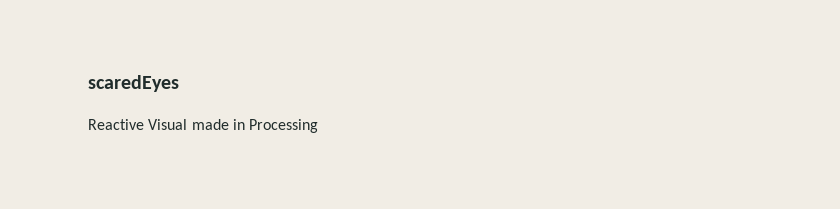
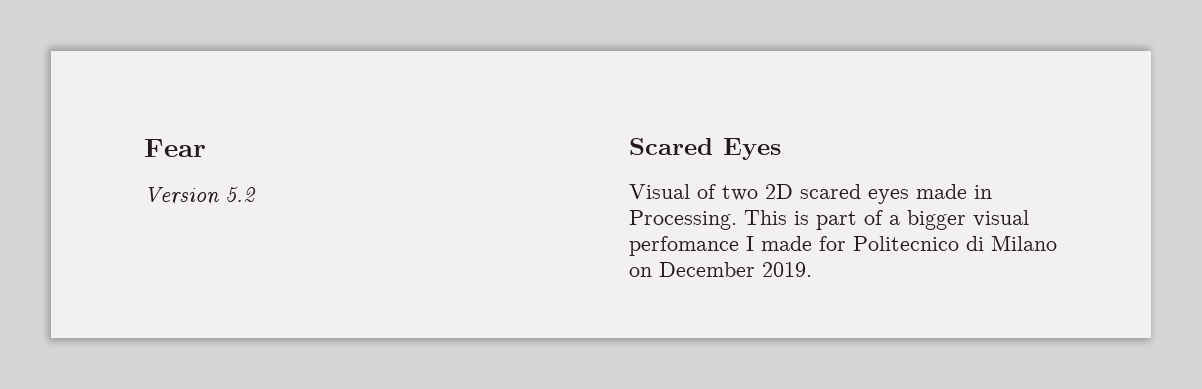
[88,75,179,92] [88,119,319,133] scaredEyes // Reactive Visual made in Processing -> [144,139,206,157] [144,187,256,205] [629,138,781,160] [629,184,992,204] [629,210,1029,230] [629,235,1057,256] [629,262,812,277] Fear // Version 5.2 // Scared Eyes // Visual of two 2D scared eyes made in Processing. This is part of a bigger visual perfomance I made for Politecnico di Milano on December 2019.

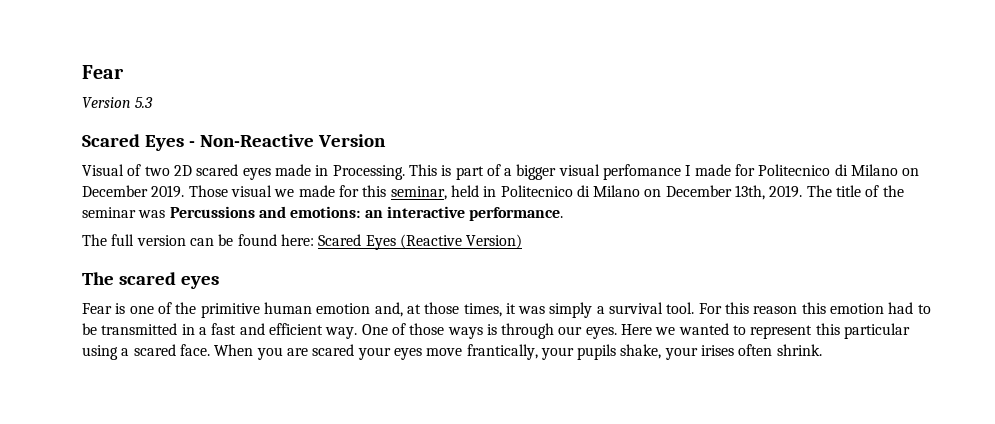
[225,187,256,202] [629,138,781,160] 5.2 // Scared Eyes -> [135,97,154,108] [82,134,386,151] 5.3 // Scared Eyes - Non-Reactive Version
(812, 269) none -> [188,185,904,200] [82,206,564,221] [82,234,523,250] [82,272,219,289] [82,302,931,318] [82,323,911,339] [82,344,822,360] Those visual we made for this seminar, held in Politecnico di Milano on December 13th, 2019. The title of the seminar was Percussions and emotions: an interactive performance. // The full version can be found here: Scared Eyes (Reactive Version) // The scared eyes // Fear is one of the primitive human emotion and, at those times, it was simply a survival tool. For this reason this emotion had to be transmitted in a fast and efficient way. One of those ways is through our eyes. Here we wanted to represent this particular using a scared face. When you are scared your eyes move frantically, your pupils shake, your irises often shrink.

